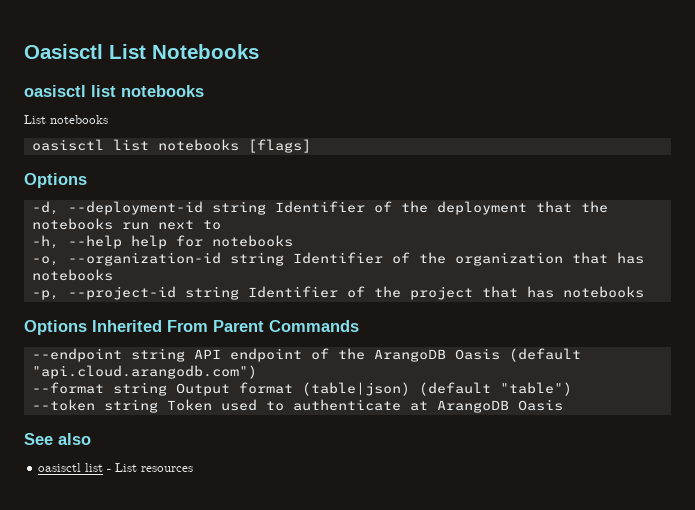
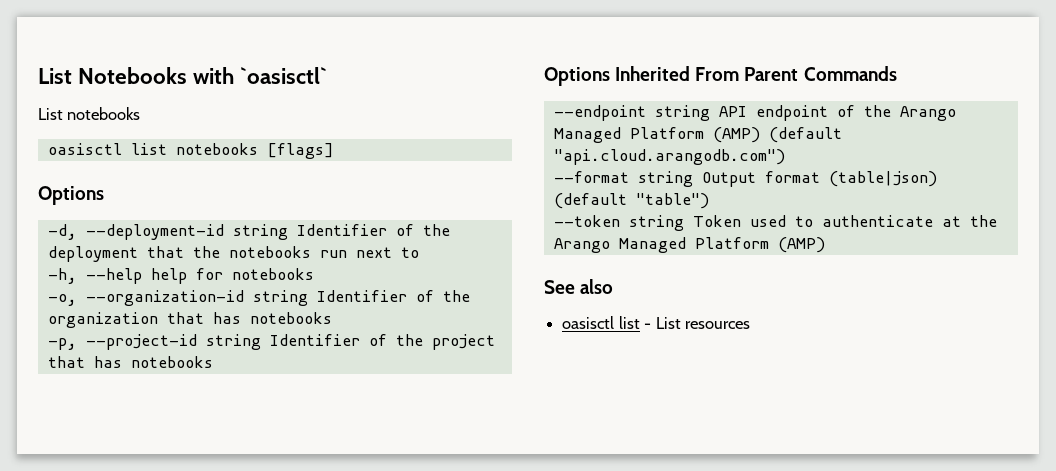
[24,44,103,59] Oasisctl -> (38, 76) none
[24,85,204,97] // oasisctl list notebooks -> [193,67,328,84] with `oasisctl`
[373,348,500,362] ArangoDB Oasis -> [899,106,956,121] [553,127,760,143] Arango Managed Platform (AMP)
[436,399,563,413] ArangoDB Oasis -> [969,215,997,227] [553,237,825,253] the Arango Managed Platform (AMP)

